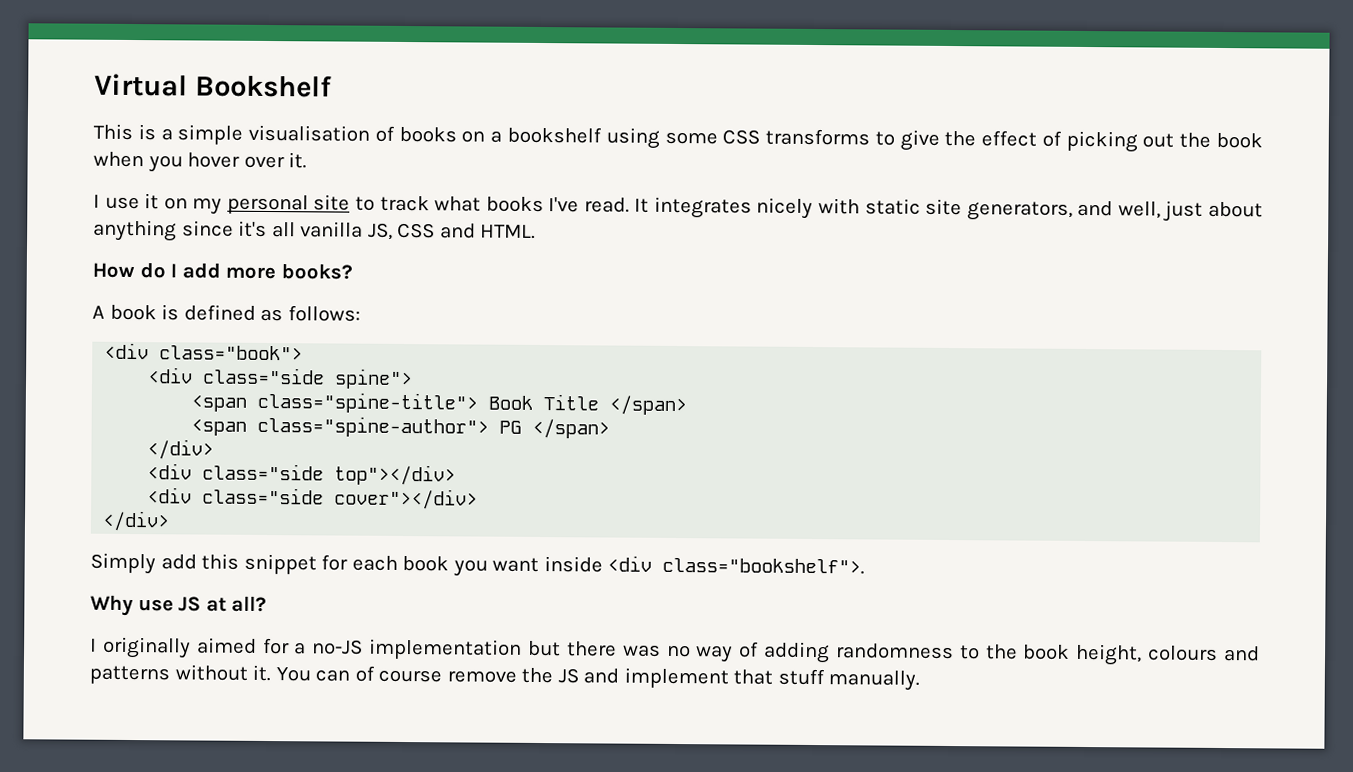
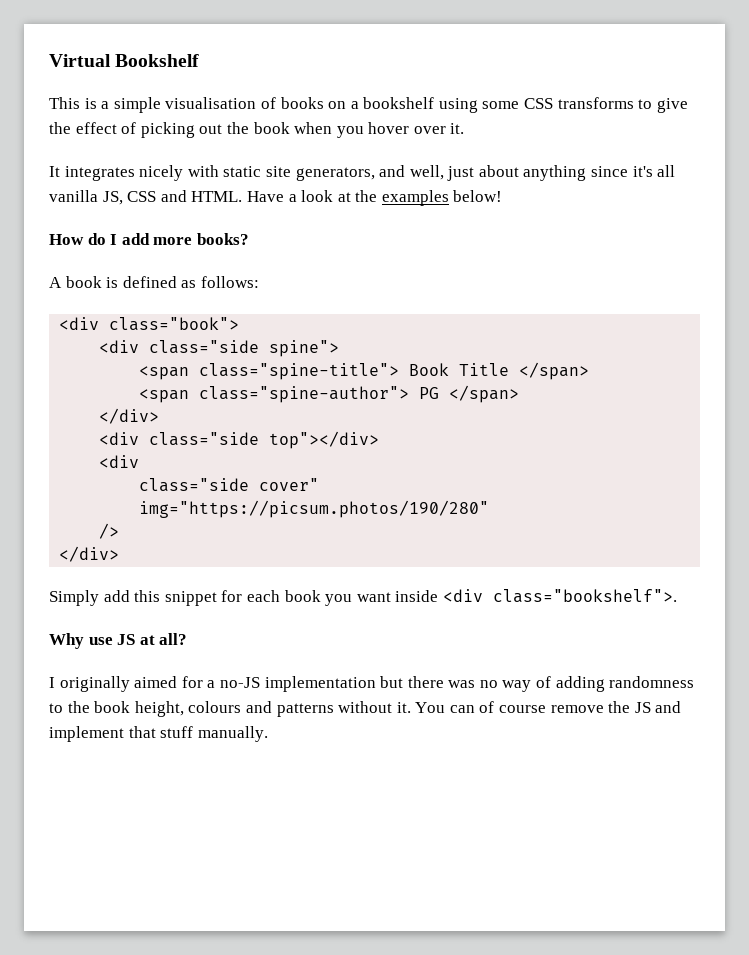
[93,193,630,215] I use it on my personal site to track what books I've read. -> (465, 128) none
(537, 231) none -> [246,190,503,206] Have a look at the examples below!
[202,487,479,510] class="side cover"></div> -> [139,478,320,492] [139,500,490,518] [99,523,120,539] // class="side cover" // img="https://picsum.photos/190/280" // />

